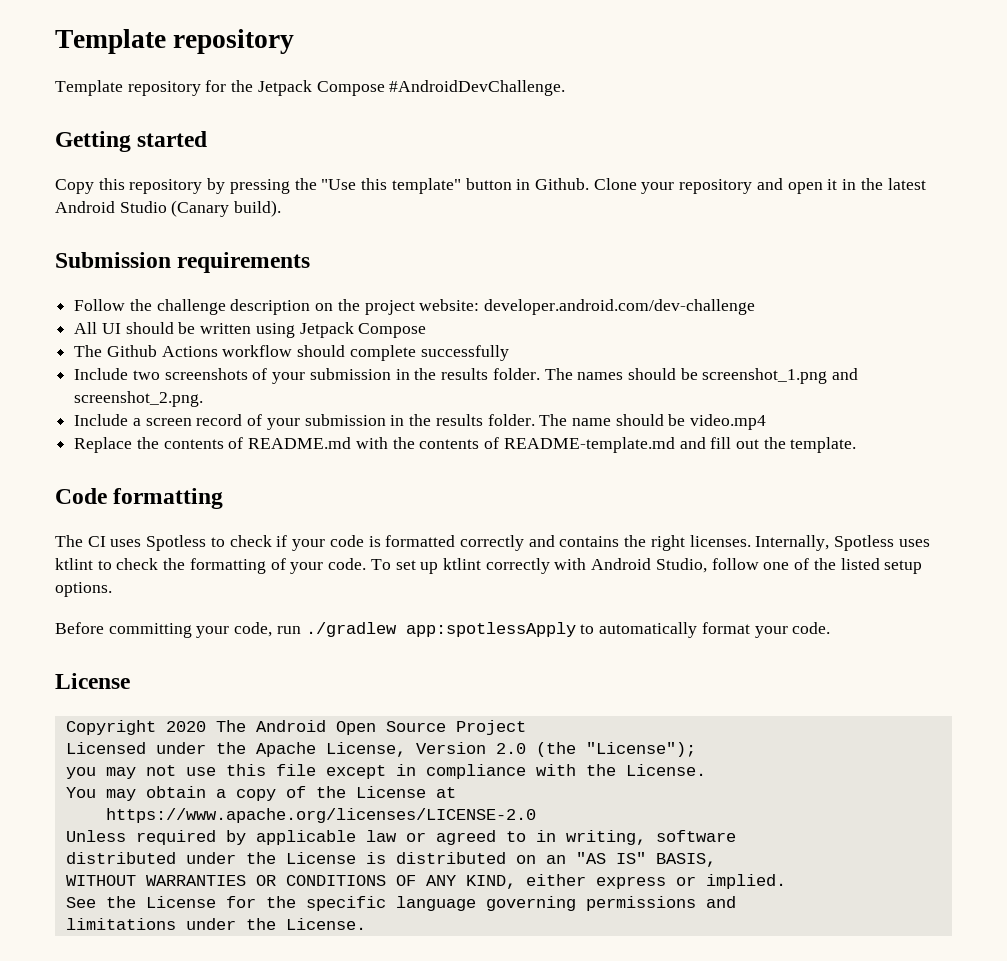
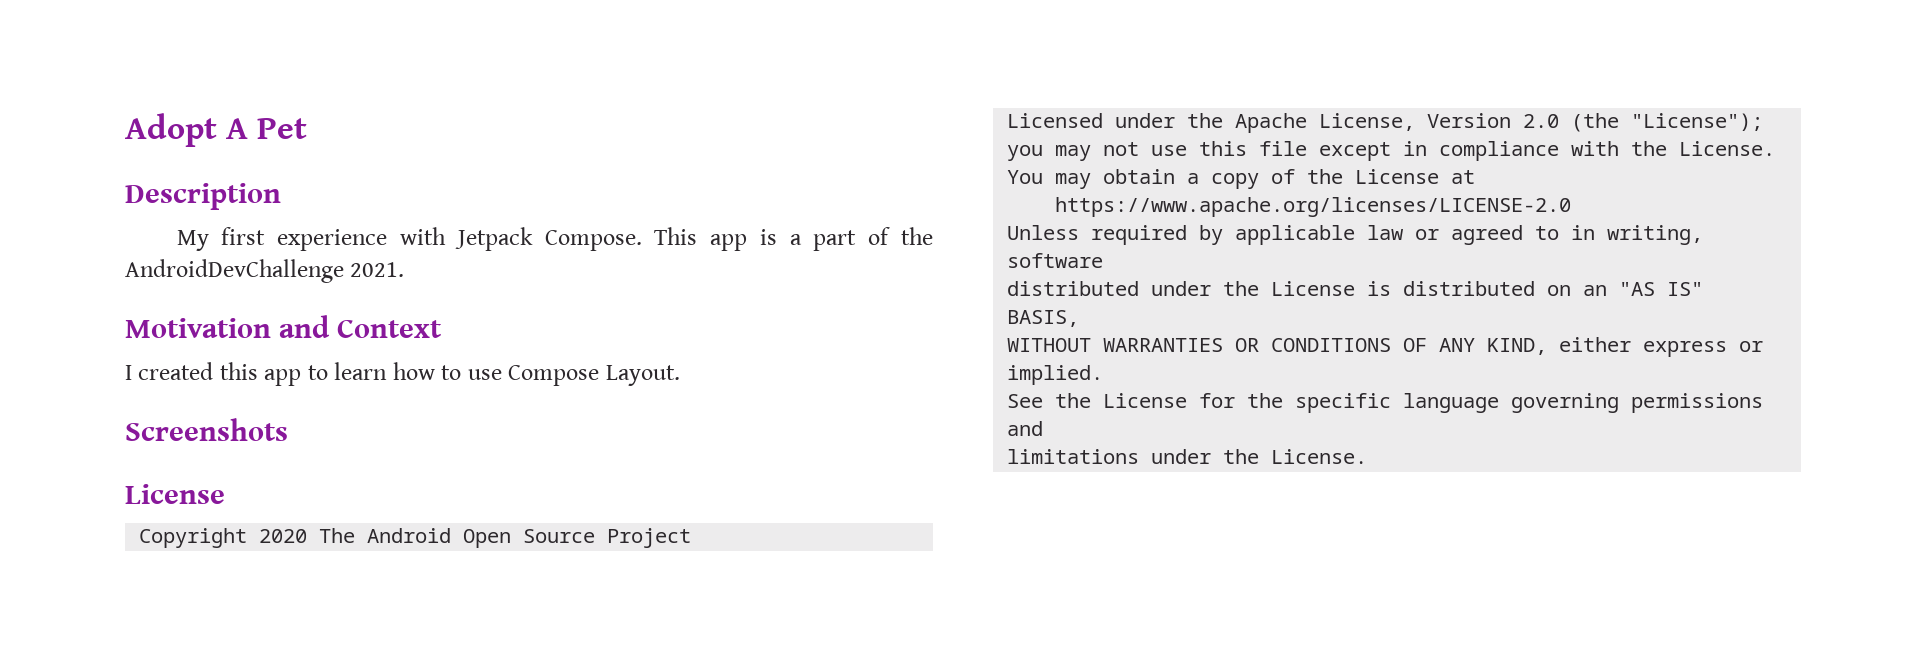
[55,29,295,54] [55,80,566,96] [55,131,208,152] [55,178,926,194] [55,200,282,217] [55,252,311,273] [74,299,756,315] [74,322,427,338] [74,345,509,361] [74,368,859,384] [74,391,204,407] [74,414,767,430] [74,437,857,453] [55,488,224,509] [55,535,930,551] [55,558,923,574] [55,582,112,597] [55,622,831,638] Template repository // Template repository for the Jetpack Compose #AndroidDevChallenge. // Getting started // Copy this repository by pressing the "Use this template" button in Github. Clone your repository and open it in the latest Android Studio (Canary build). // Submission requirements // Follow the challenge description on the project website: developer.android.com/dev-challenge // All UI should be written using Jetpack Compose // The Github Actions workflow should complete successfully // Include two screenshots of your submission in the results folder. The names should be screenshot_1.png and screenshot_2.png. // Include a screen record of your submission in the results folder. The name should be video.mp4 // Replace the contents of README.md with the contents of README-template.md and fill out the template. // Code formatting // The CI uses Spotless to check if your code is formatted correctly and contains the right licenses. Internally, Spotless uses ktlint to check the formatting of your code. To set up ktlint correctly with Android Studio, follow one of the listed setup options. // Before committing your code, run ./gradlew app:spotlessApply to automatically format your code. -> [125,113,308,147] [125,183,281,210] [176,227,933,251] [125,259,405,283] [125,315,443,338] [125,362,680,386] [125,418,288,441] Adopt A Pet // Description // My first experience with Jetpack Compose. This app is a part of the AndroidDevChallenge 2021. // Motivation and Context // I created this app to learn how to use Compose Layout. // Screenshots

